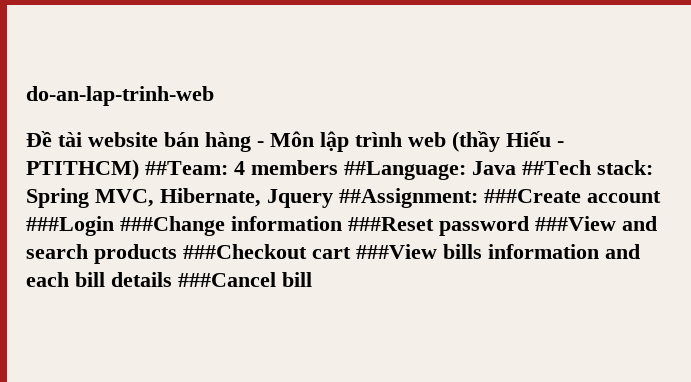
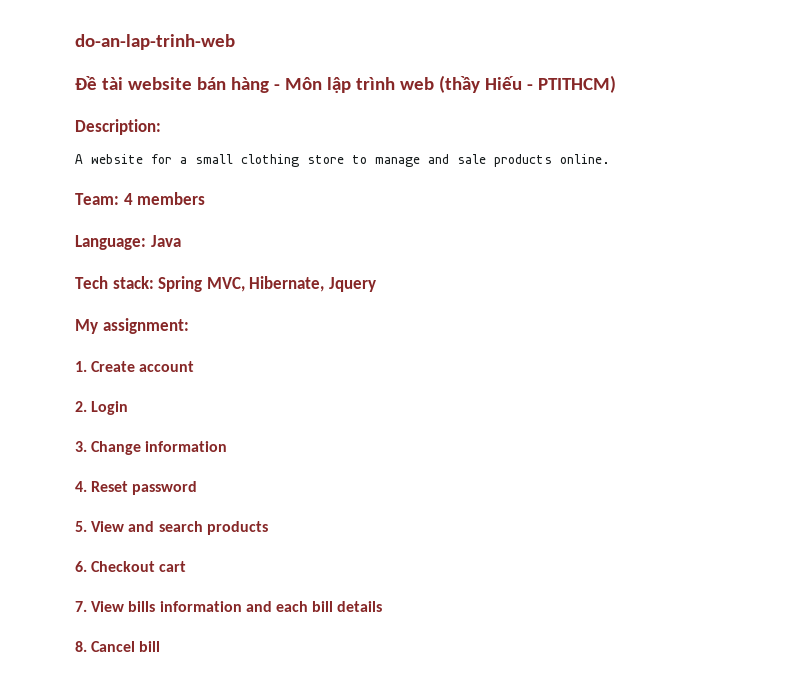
[145,161,228,175] ##Team: -> [75,119,161,135] [75,154,610,167] [75,193,119,205] // Description: // A website for a small clothing store to manage and sale products online. // Team:
[344,161,466,180] ##Language: -> [75,235,146,250] // Language:
[522,160,591,175] ##Tech -> [75,276,108,289] // Tech
[339,188,661,208] [26,216,434,236] ##Assignment: ###Create account ###Login ###Change information ###Reset -> [75,318,189,334] [75,361,195,372] [75,401,129,415] [75,441,228,455] [75,481,129,492] // My assignment: // 1. Create account // 2. Login // 3. Change information // 4. Reset
[535,216,616,231] ###View -> [75,521,125,532] // 5. View
[183,244,307,259] ###Checkout -> [75,561,156,572] // 6. Checkout
[356,244,437,259] ###View -> [75,601,125,612] // 7. View
[178,272,276,287] ###Cancel -> [75,641,136,652] // 8. Cancel

